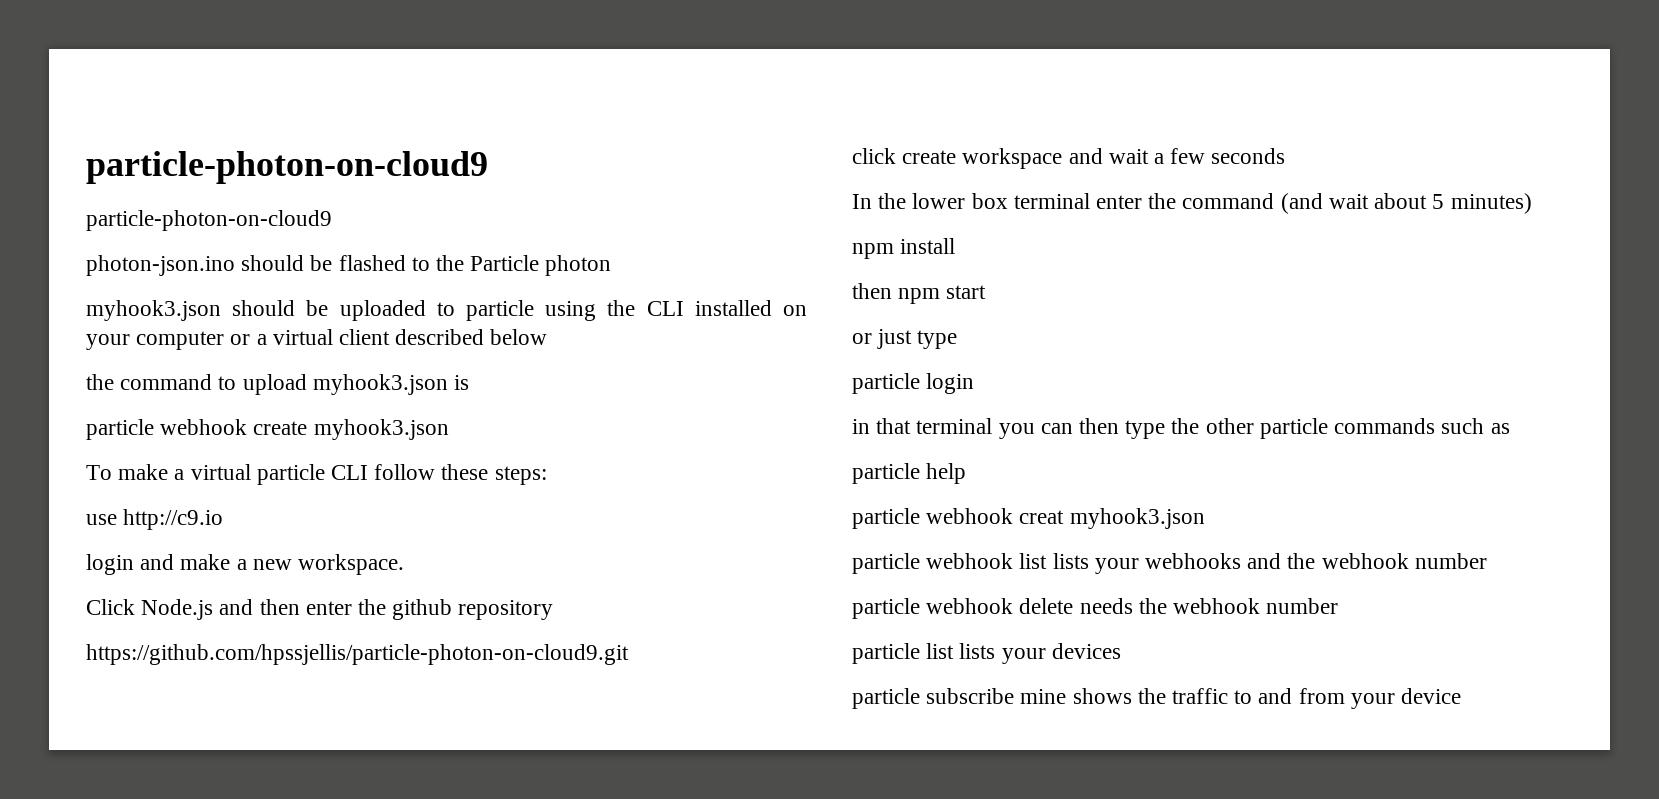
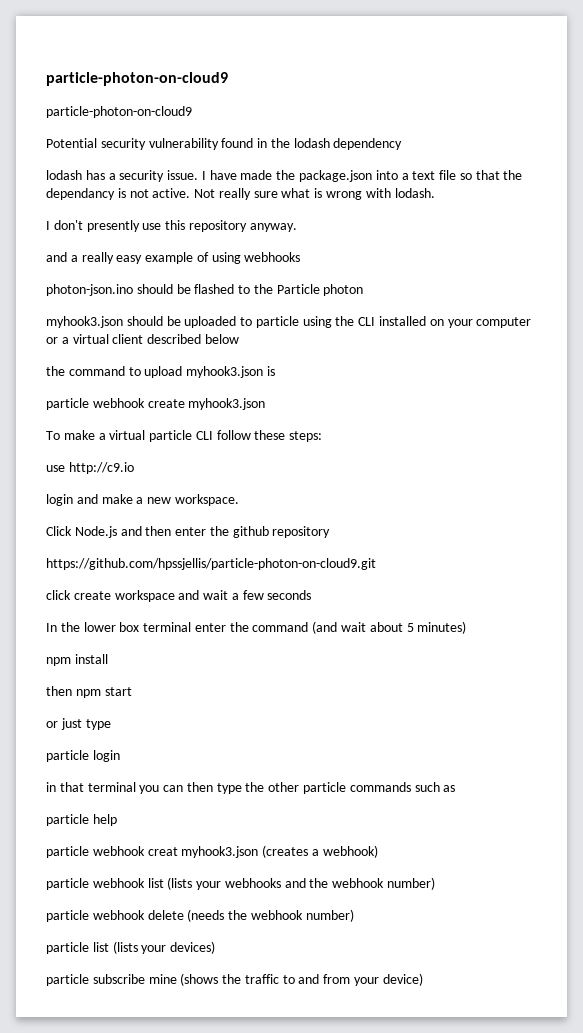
(332, 220) none -> [46,138,403,150] [46,170,523,182] [46,188,435,200] [46,220,297,232] [46,252,301,264] // Potential security vulnerability found in the lodash dependency // lodash has a security issue. I have made the package.json into a text file so that the dependancy is not active. Not really sure what is wrong with lodash. // I don't presently use this repository anyway. // and a really easy example of using webhooks
(1205, 518) none -> [262,845,378,858] (creates a webhook)
[1052,553,1089,569] lists -> [167,877,193,890] (lists
[1414,553,1487,569] number -> [387,877,436,890] number)
[1079,598,1339,614] needs the webhook number -> [187,909,354,922] (needs the webhook number)
[959,643,1121,664] lists your devices -> [112,941,216,954] (lists your devices)
[1072,688,1132,704] shows -> [180,973,219,986] (shows
[1401,688,1462,704] device -> [382,973,423,986] device)

